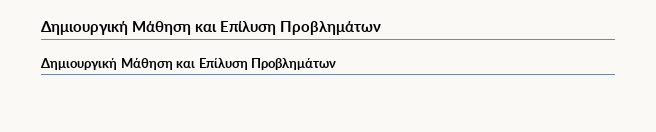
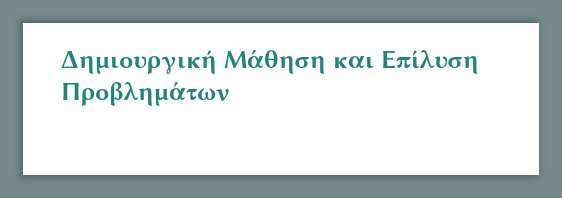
[41,21,382,35] [41,58,337,70] Δημιουργική Μάθηση και Επίλυση Προβλημάτων // Δημιουργική Μάθηση και Επίλυση Προβλημάτων -> [61,49,479,74] [61,81,229,106] Δημιουργική Μάθηση και Επίλυση Προβλημάτων

